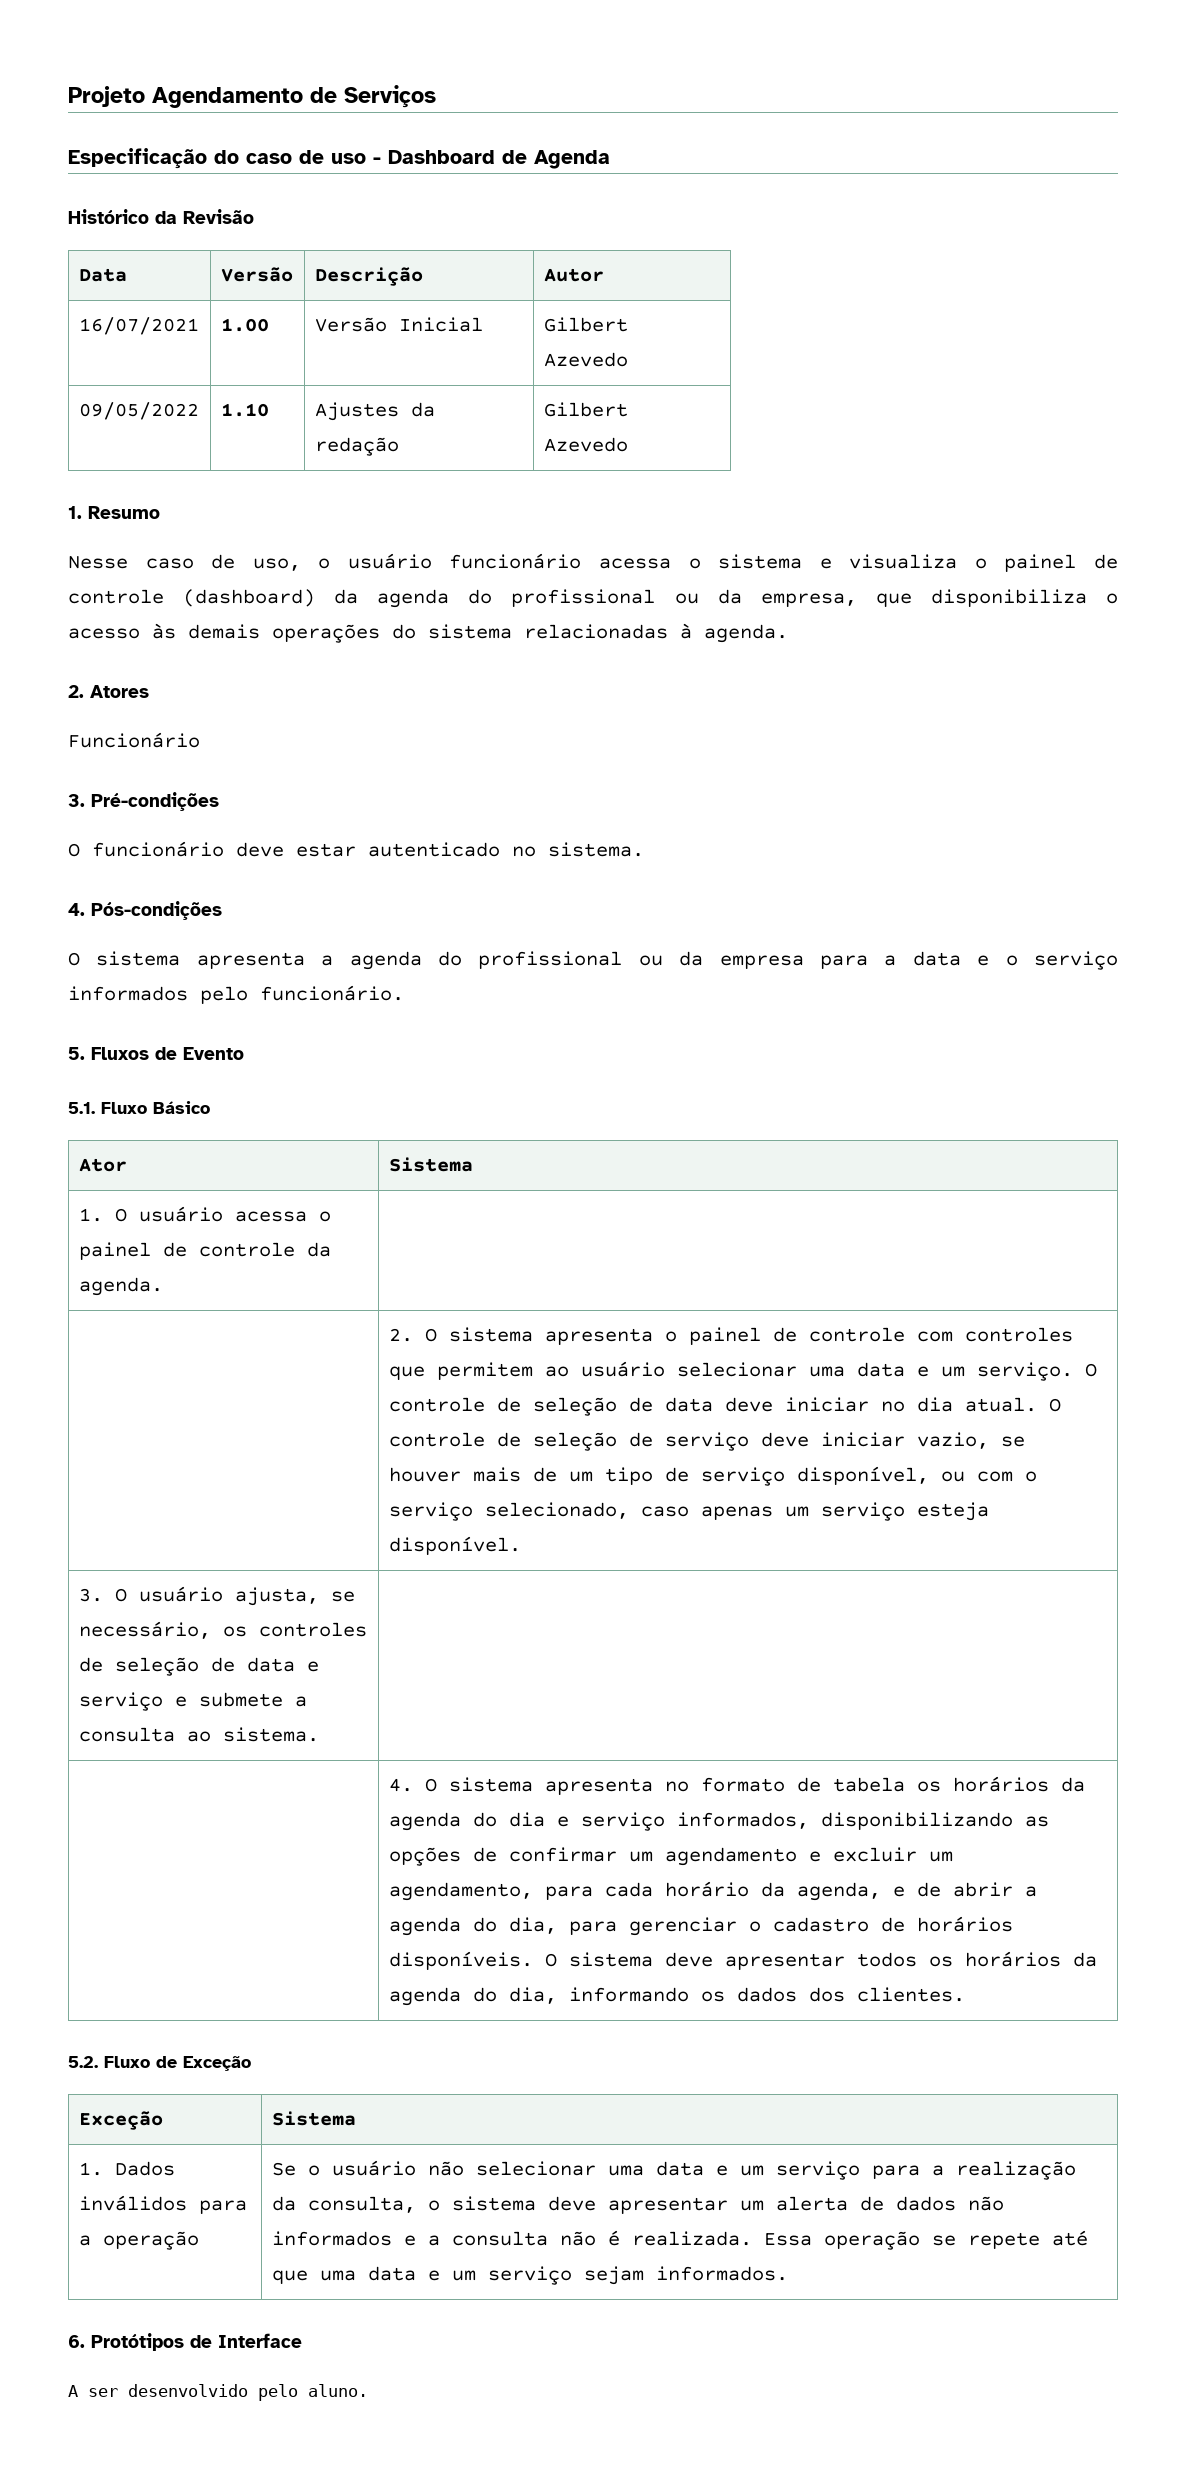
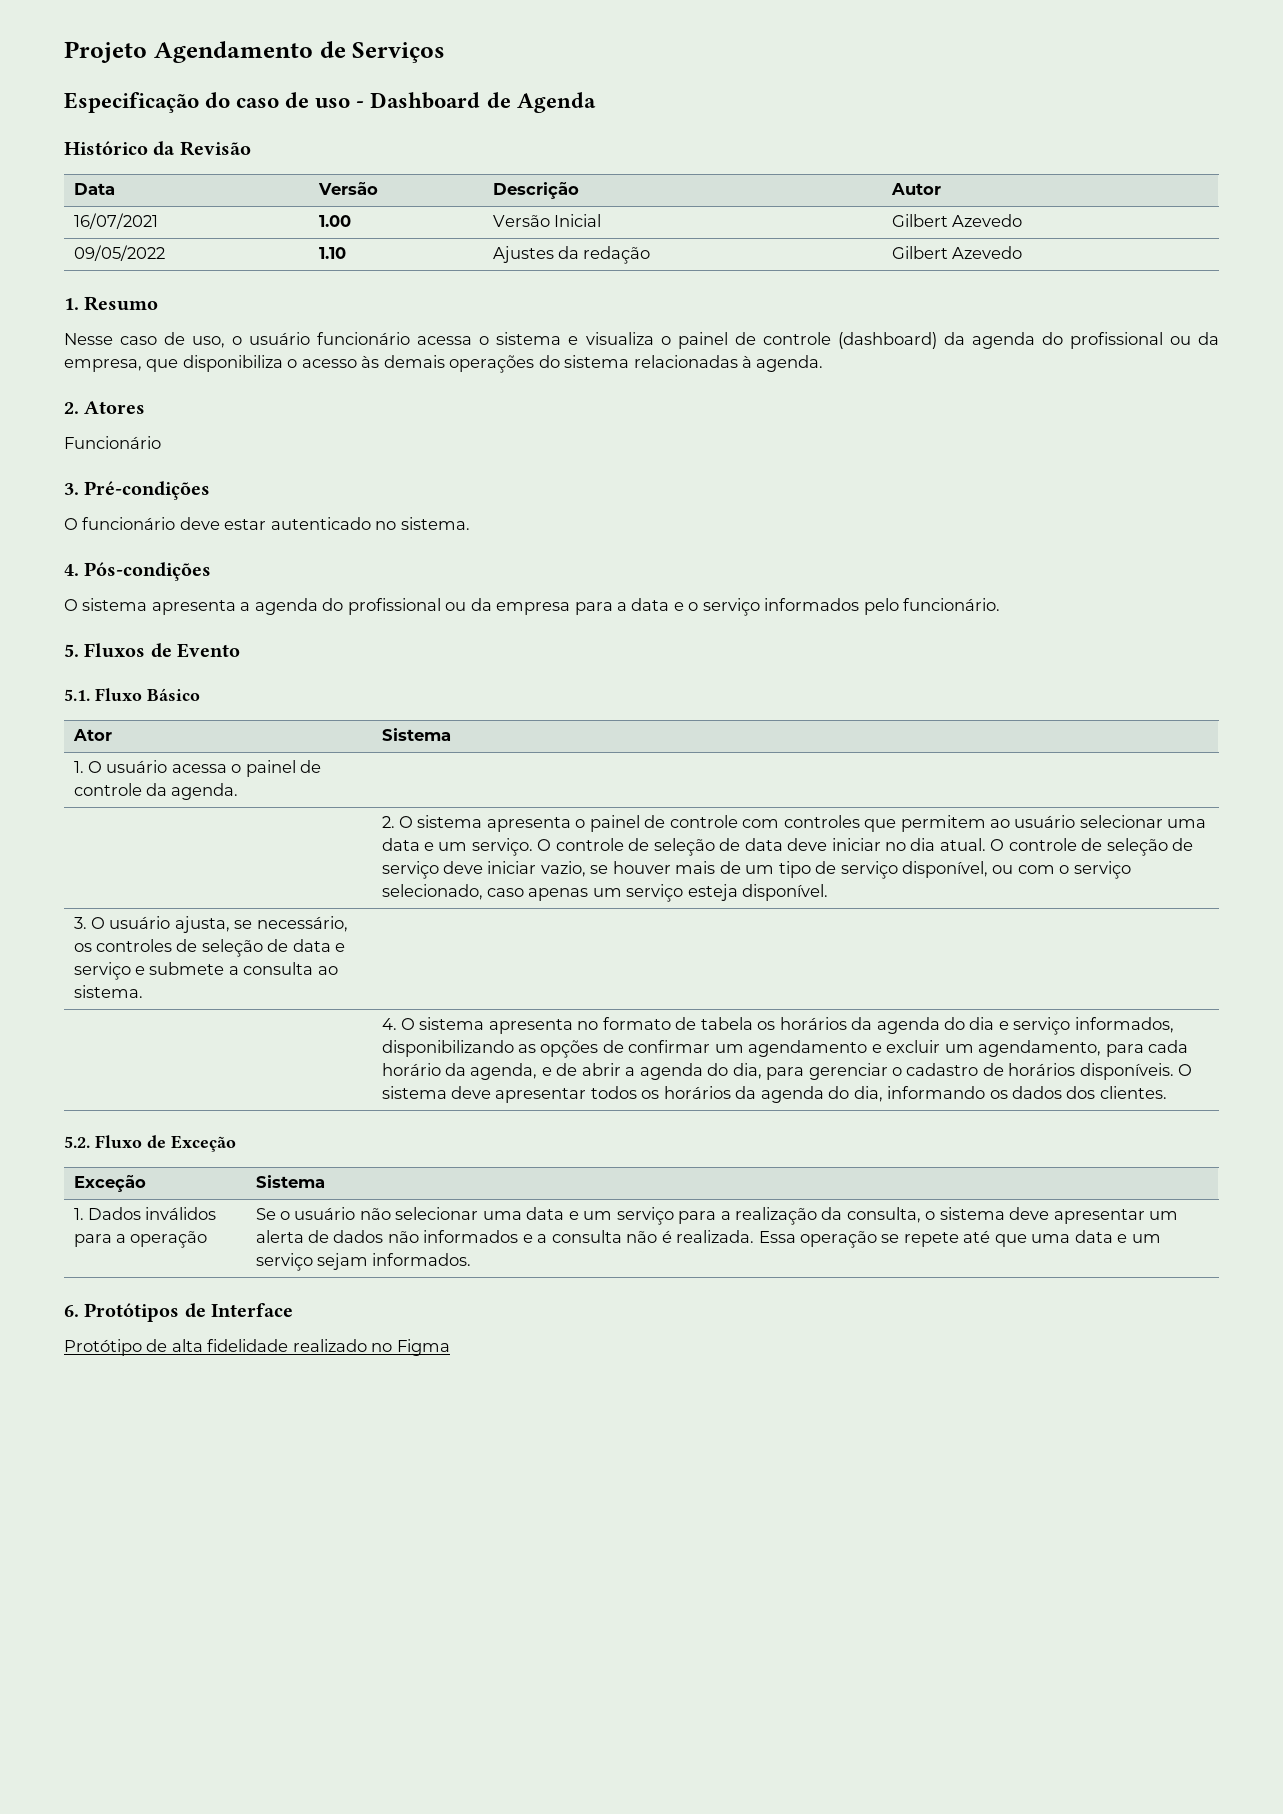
[68,2384,368,2401] A ser desenvolvido pelo aluno. -> [64,1339,450,1356] Protótipo de alta fidelidade realizado no Figma

